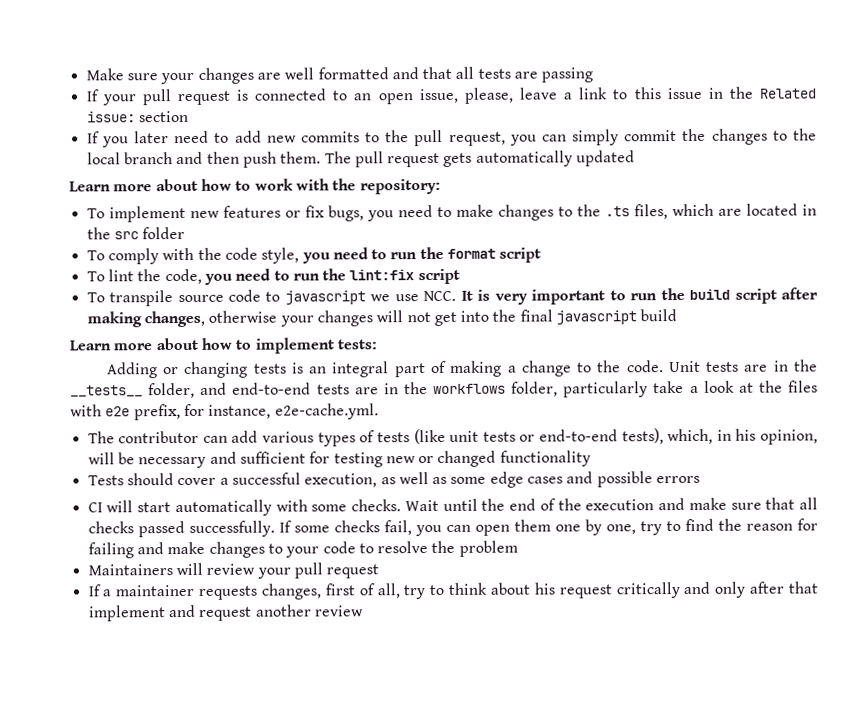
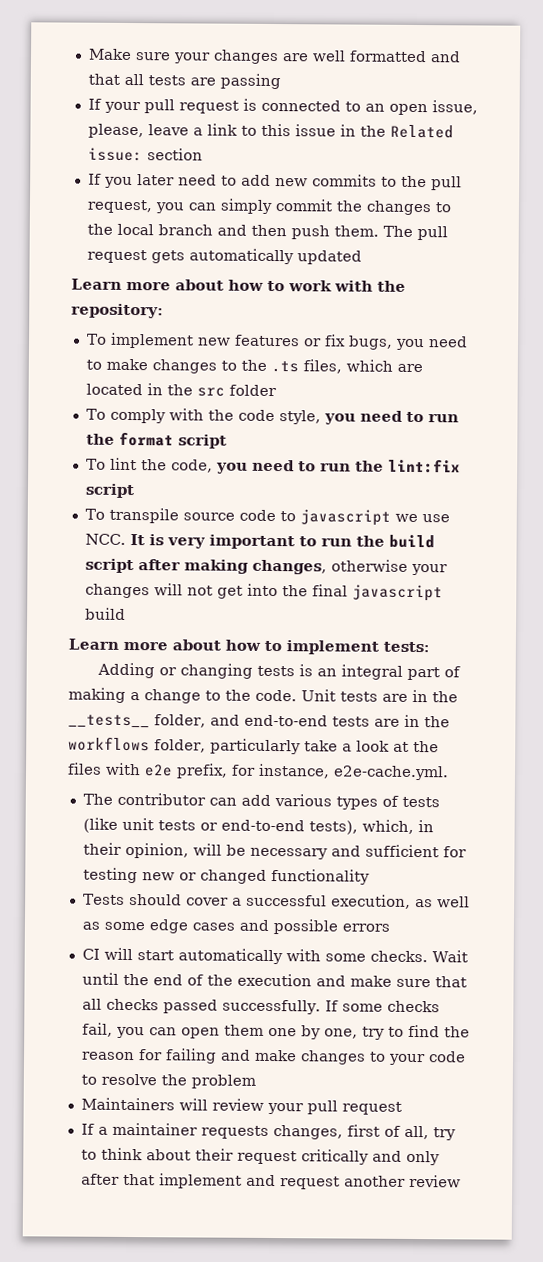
[735,428,757,441] his -> [82,842,122,855] their
[533,582,555,595] his -> [194,1148,234,1161] their

